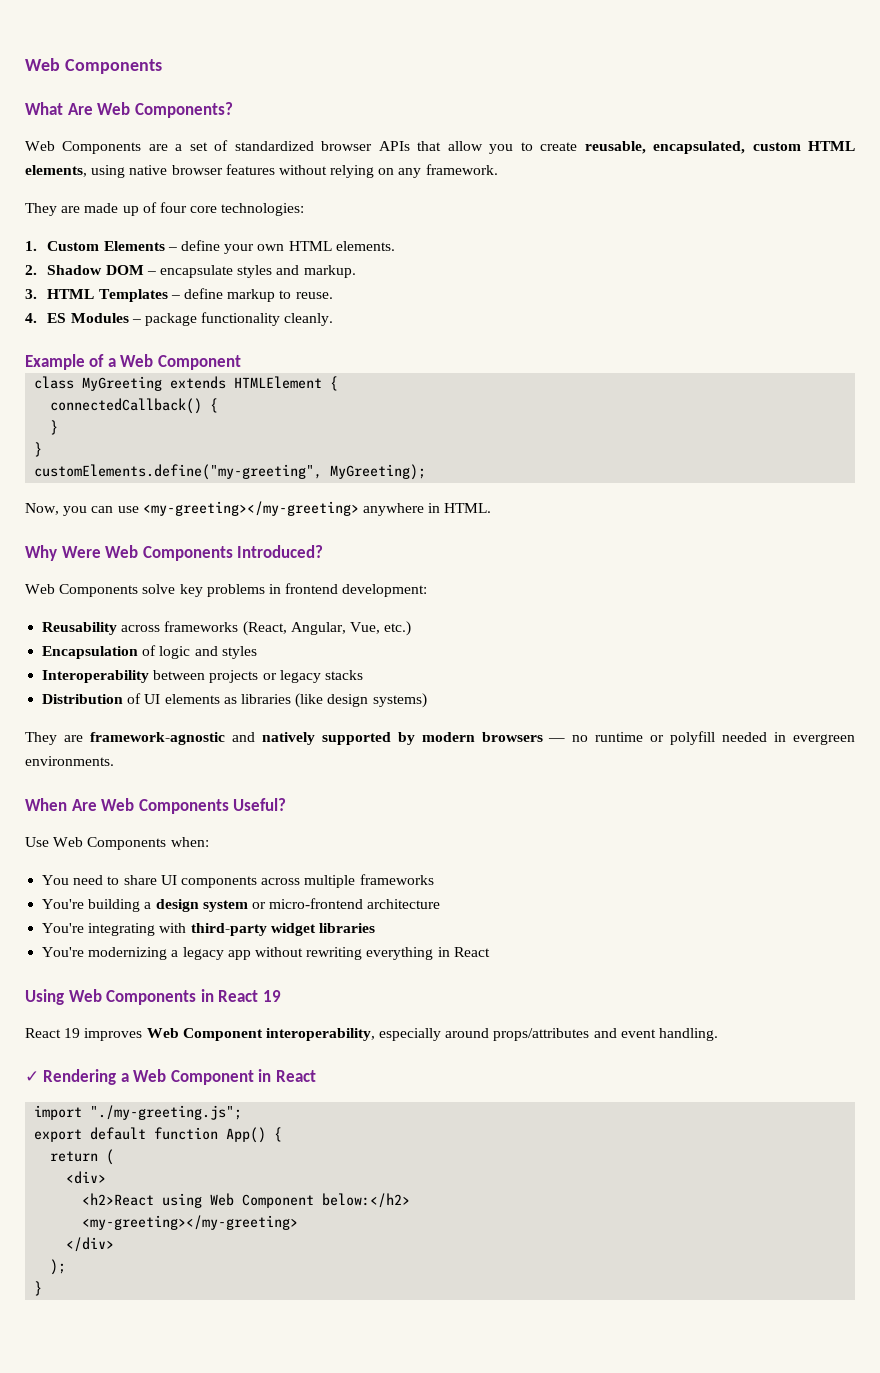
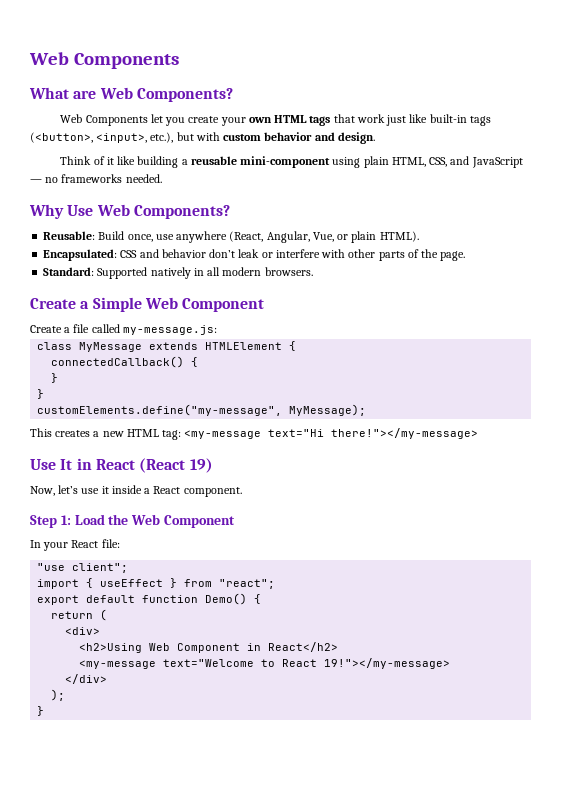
[67,103,93,115] Are -> [73,90,97,99] are
[148,140,856,154] [25,164,498,178] [25,202,305,216] [25,240,395,254] [25,265,356,278] [25,288,333,302] [25,312,334,326] [25,354,241,370] are a set of standardized browser APIs that allow you to create reusable, encapsulated, custom HTML elements, using native browser features without relying on any framework. // They are made up of four core technologies: // 1. Custom Elements – define your own HTML elements. // 2. Shadow DOM – encapsulate styles and markup. // 3. HTML Templates – define markup to reuse. // 4. ES Modules – package functionality cleanly. // Example of a Web Component -> [150,114,491,126] [30,132,375,144] [60,156,523,168] [30,174,162,183] [29,204,230,219] [43,231,419,243] [43,249,466,261] [43,267,313,279] [30,297,265,312] [30,324,217,335] let you create your own HTML tags that work just like built-in tags (<button>, <input>, etc.), but with custom behavior and design. // Think of it like building a reusable mini-component using plain HTML, CSS, and JavaScript — no frameworks needed. // Why Use Web Components? // Reusable: Build once, use anywhere (React, Angular, Vue, or plain HTML). // Encapsulated: CSS and behavior don’t leak or interfere with other parts of the page. // Standard: Supported natively in all modern browsers. // Create a Simple Web Component // Create a file called my-message.js:
[82,376,163,391] MyGreeting -> [79,342,143,352] MyMessage
[34,464,427,480] [25,501,492,516] [25,545,324,561] [25,583,428,597] [42,621,412,636] [42,645,257,659] [42,670,363,683] [42,693,427,708] [25,731,855,745] [25,756,114,766] [25,798,287,814] [25,837,209,850] [42,874,434,888] [42,898,441,912] [42,923,375,936] [42,947,490,960] [25,989,281,1005] [25,1028,719,1041] [25,1069,316,1085] [34,1105,243,1120] customElements.define("my-greeting", MyGreeting); // Now, you can use <my-greeting></my-greeting> anywhere in HTML. // Why Were Web Components Introduced? // Web Components solve key problems in frontend development: // Reusability across frameworks (React, Angular, Vue, etc.) // Encapsulation of logic and styles // Interoperability between projects or legacy stacks // Distribution of UI elements as libraries (like design systems) // They are framework-agnostic and natively supported by modern browsers — no runtime or polyfill needed in evergreen environments. // When Are Web Components Useful? // Use Web Components when: // You need to share UI components across multiple frameworks // You're building a design system or micro-frontend architecture // You're integrating with third-party widget libraries // You're modernizing a legacy app without rewriting everything in React // Using Web Components in React 19 // React 19 improves Web Component interoperability, especially around props/attributes and event handling. // ✓ Rendering a Web Component in React // import "./my-greeting.js"; -> [37,404,367,416] [30,428,479,440] [30,458,213,473] [30,485,242,497] [30,514,235,528] [30,539,120,551] [37,563,129,573] [37,578,276,589] customElements.define("my-message", MyMessage); // This creates a new HTML tag: <my-message text="Hi there!"></my-message> // Use It in React (React 19) // Now, let’s use it inside a React component. // Step 1: Load the Web Component // In your React file: // "use client"; // import { useEffect } from "react";
[226,1127,267,1143] App() -> [205,593,248,605] Demo()
[82,1193,411,1208] [82,1215,299,1230] <h2>React using Web Component below:</h2> // <my-greeting></my-greeting> -> [79,642,339,653] [79,658,451,669] <h2>Using Web Component in React</h2> // <my-message text="Welcome to React 19!"></my-message>

